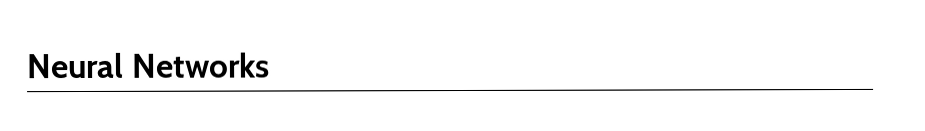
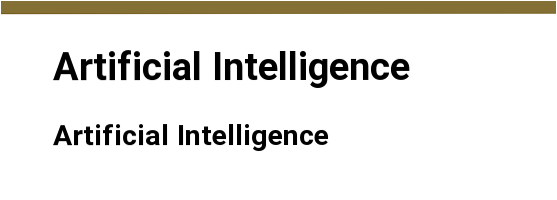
[26,52,271,79] Neural Networks -> [52,50,411,89] [53,123,330,152] Artificial Intelligence // Artificial Intelligence

